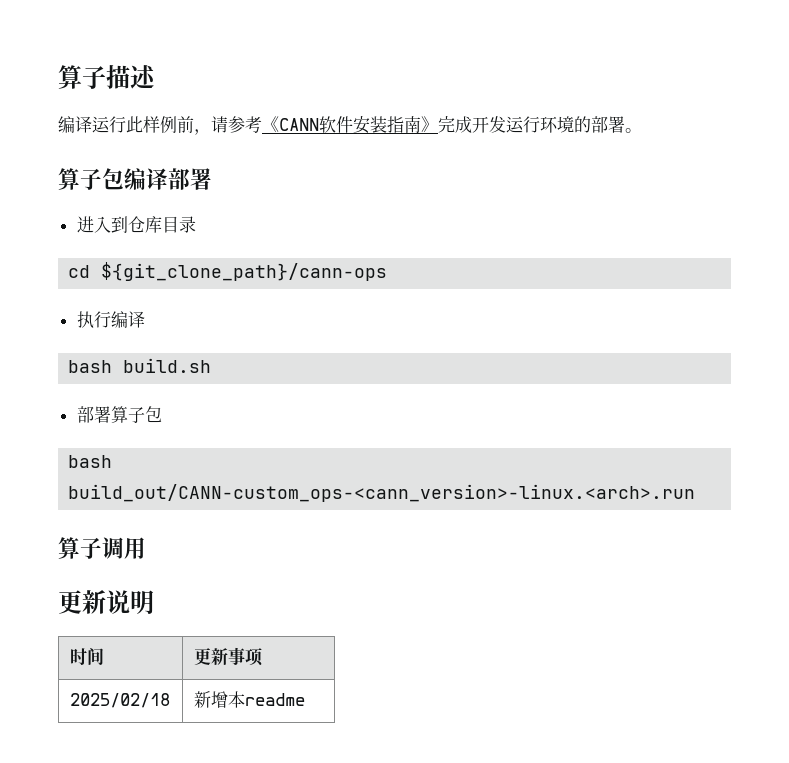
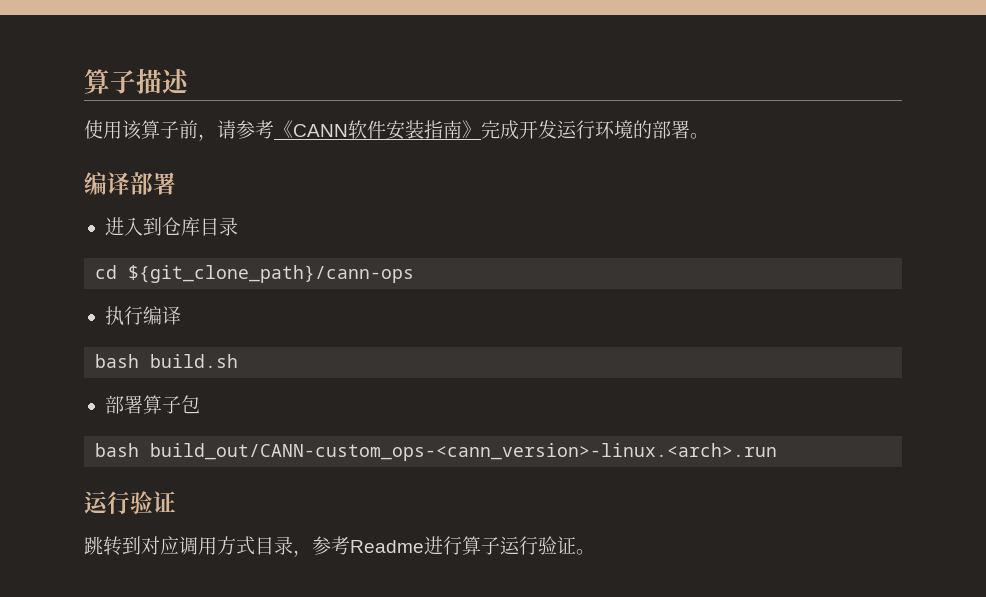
[58,116,177,133] 编译运行此样例 -> [84,120,179,140] 使用该算子
[58,168,124,190] 算子包 -> (709, 136) none
[58,537,146,559] [58,590,154,614] [69,648,104,665] [193,647,263,666] [69,693,170,708] [193,691,305,708] 算子调用 // 更新说明 // 时间 | 更新事项 // 2025/02/18 | 新增本readme -> [84,491,176,515] [84,536,595,557] 运行验证 // 跳转到对应调用方式目录，参考Readme进行算子运行验证。

